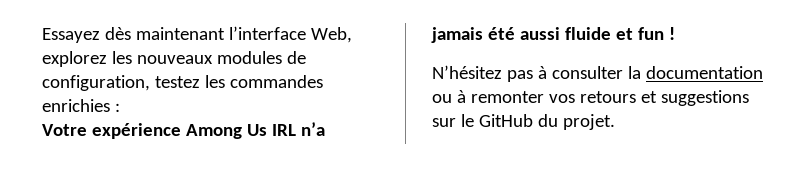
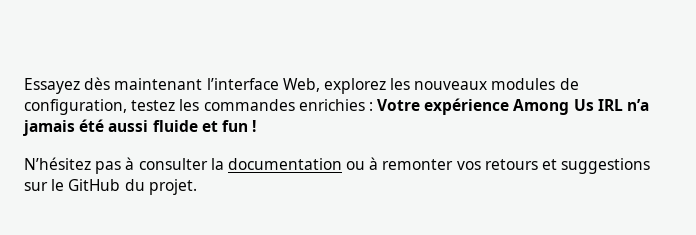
(120, 107) // -> (373, 106) none

